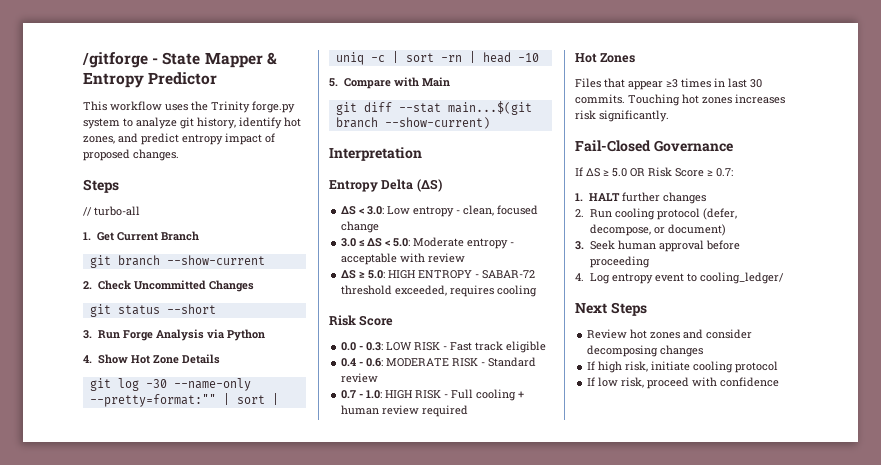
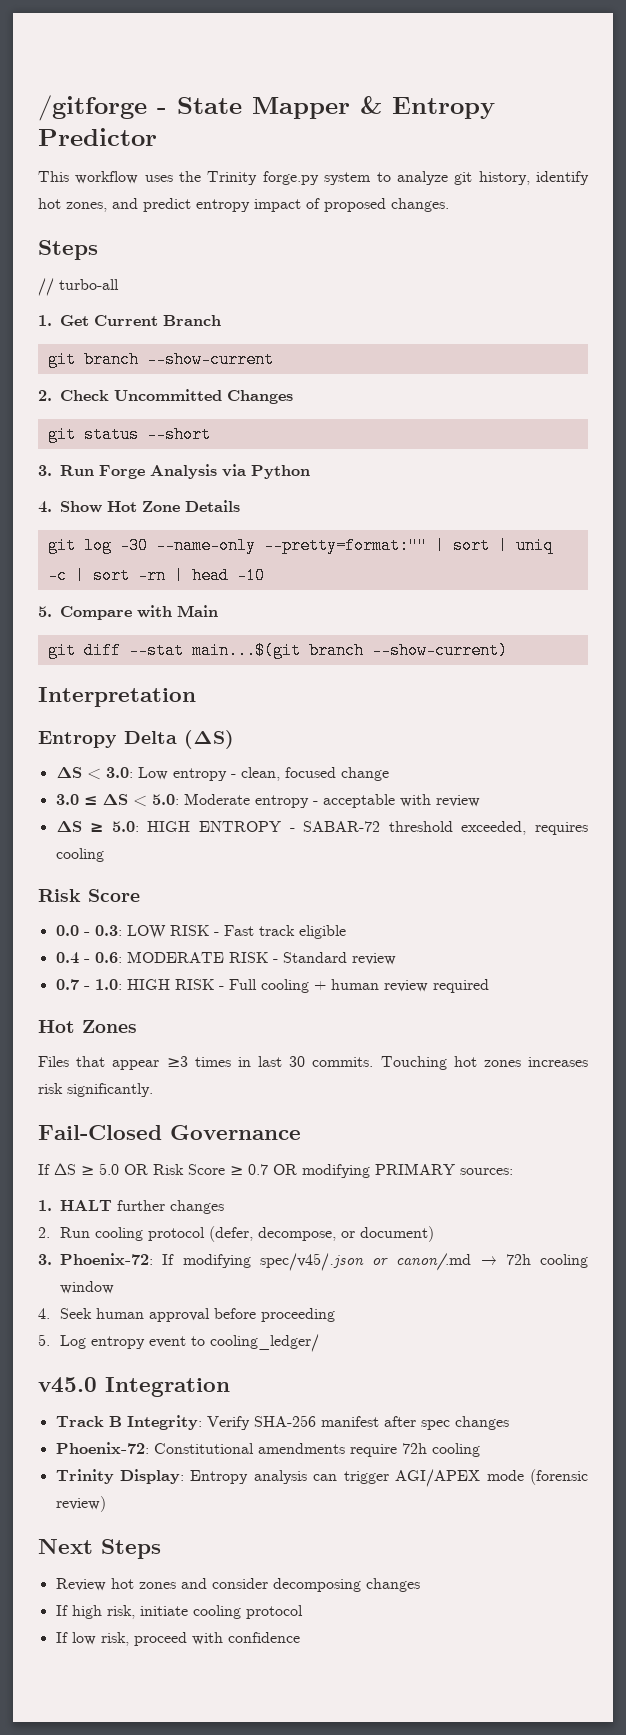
[716,168,733,177] 0.7: -> [248,1163,513,1178] 0.7 OR modifying PRIMARY sources:
(584, 245) none -> [60,1253,588,1271] [60,1281,114,1294] [38,1308,50,1319] Phoenix-72: If modifying spec/v45/.json or canon/.md → 72h cooling window // 4.
[575,273,584,281] 4. -> [38,1334,50,1346] 5.
(784, 278) none -> [38,1377,230,1397] [55,1415,509,1430] [55,1442,480,1457] [55,1469,588,1487] [55,1496,106,1512] // v45.0 Integration // Track B Integrity: Verify SHA-256 manifest after spec changes // Phoenix-72: Constitutional amendments require 72h cooling // Trinity Display: Entropy analysis can trigger AGI/APEX mode (forensic review)

